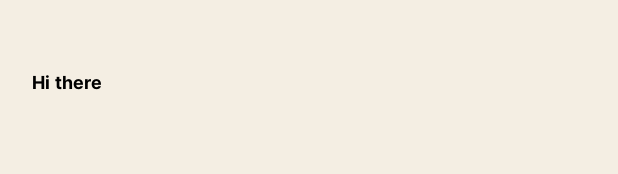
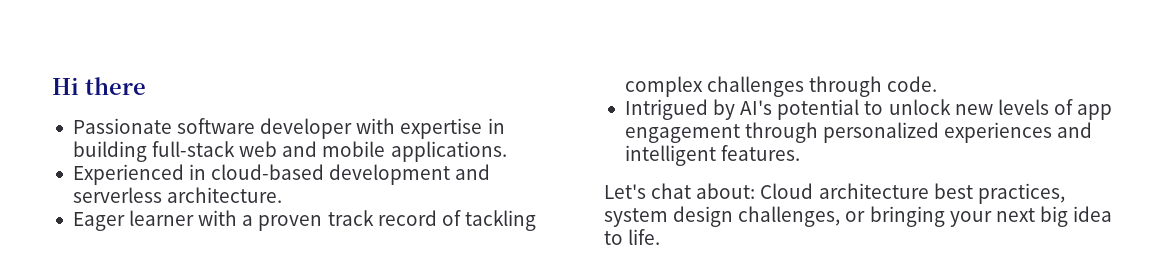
(102, 82) none -> [72,118,505,139] [72,141,507,162] [72,164,491,185] [72,187,283,203] [72,210,536,231] [624,76,938,97] [624,99,1113,120] [624,122,1093,143] [624,145,801,166] [604,183,1065,204] [604,206,1113,227] [604,229,661,245] // Passionate software developer with expertise in building full-stack web and mobile applications. // Experienced in cloud-based development and serverless architecture. // Eager learner with a proven track record of tackling complex challenges through code. // Intrigued by AI's potential to unlock new levels of app engagement through personalized experiences and intelligent features. // Let's chat about: Cloud architecture best practices, system design challenges, or bringing your next big idea to life.

